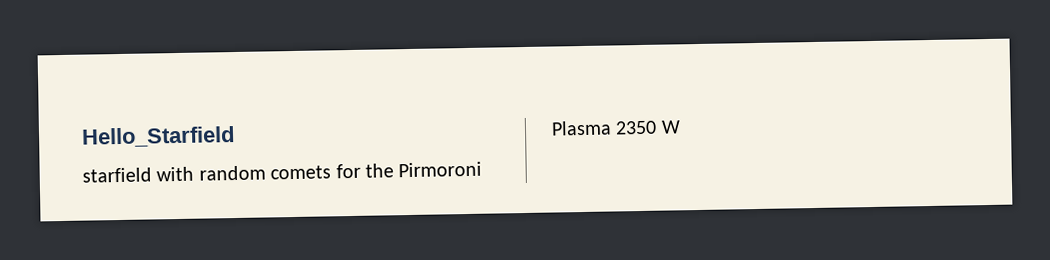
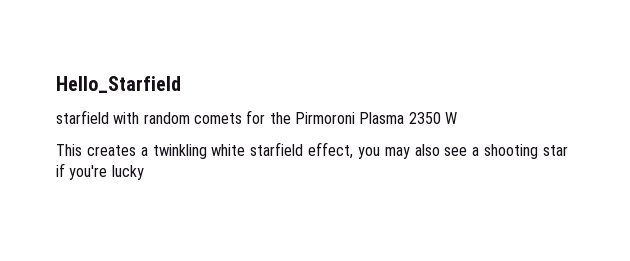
(681, 127) none -> [56,142,569,159] [56,163,144,180] // This creates a twinkling white starfield effect, you may also see a shooting star if you're lucky

